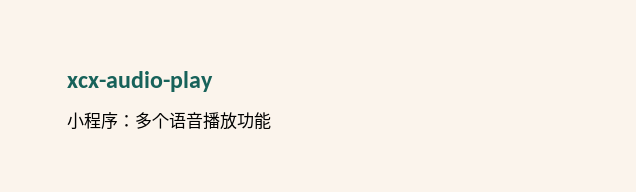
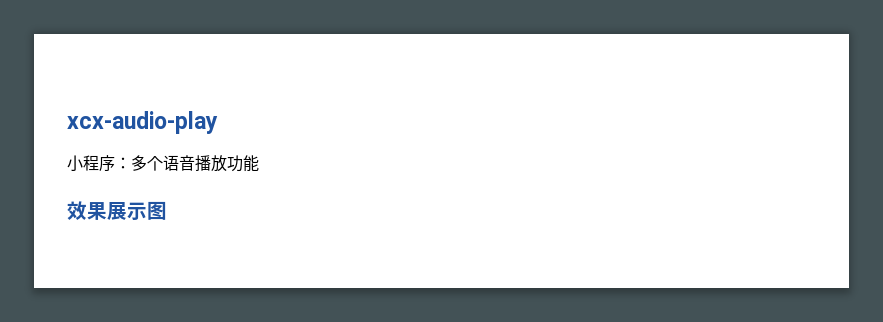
(271, 121) none -> [67,201,167,220] // 效果展示图

